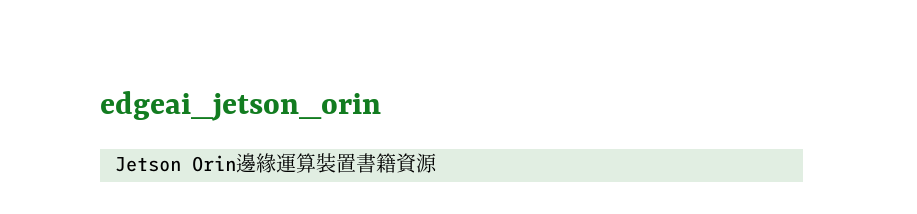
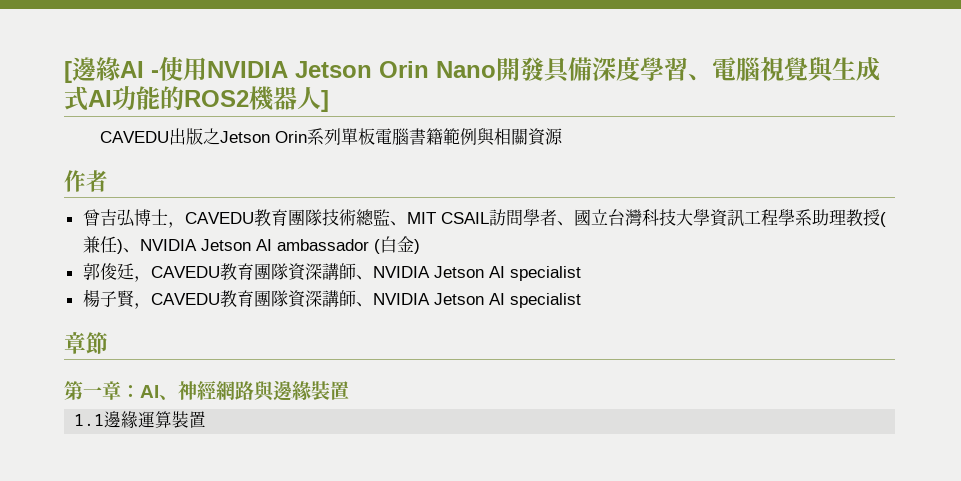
[100,91,381,121] [114,155,236,172] edgeai_jetson_orin // Jetson Orin -> [64,56,880,83] [64,86,329,112] [100,128,564,146] [64,170,108,192] [82,209,886,228] [82,236,420,254] [82,263,581,282] [82,289,581,309] [64,332,108,355] [64,380,349,402] [74,414,105,426] [邊緣AI -使用NVIDIA Jetson Orin Nano開發具備深度學習、電腦視覺與生成式AI功能的ROS2機器人] // CAVEDU出版之Jetson Orin系列單板電腦書籍範例與相關資源 // 作者 // 曾吉弘博士，CAVEDU教育團隊技術總監、MIT CSAIL訪問學者、國立台灣科技大學資訊工程學系助理教授(兼任)、NVIDIA Jetson AI ambassador (白金) // 郭俊廷，CAVEDU教育團隊資深講師、NVIDIA Jetson AI specialist // 楊子賢，CAVEDU教育團隊資深講師、NVIDIA Jetson AI specialist // 章節 // 第一章：AI、神經網路與邊緣裝置 // 1.1
[355,153,437,174] 書籍資源 -> (207, 419) none

